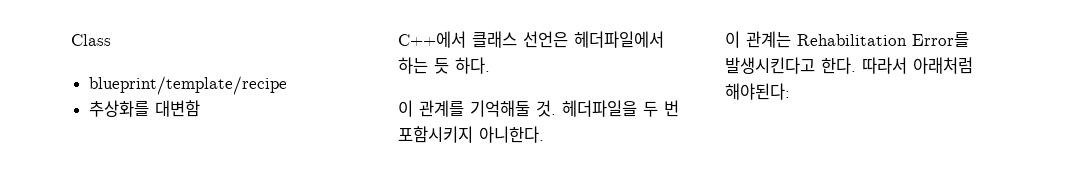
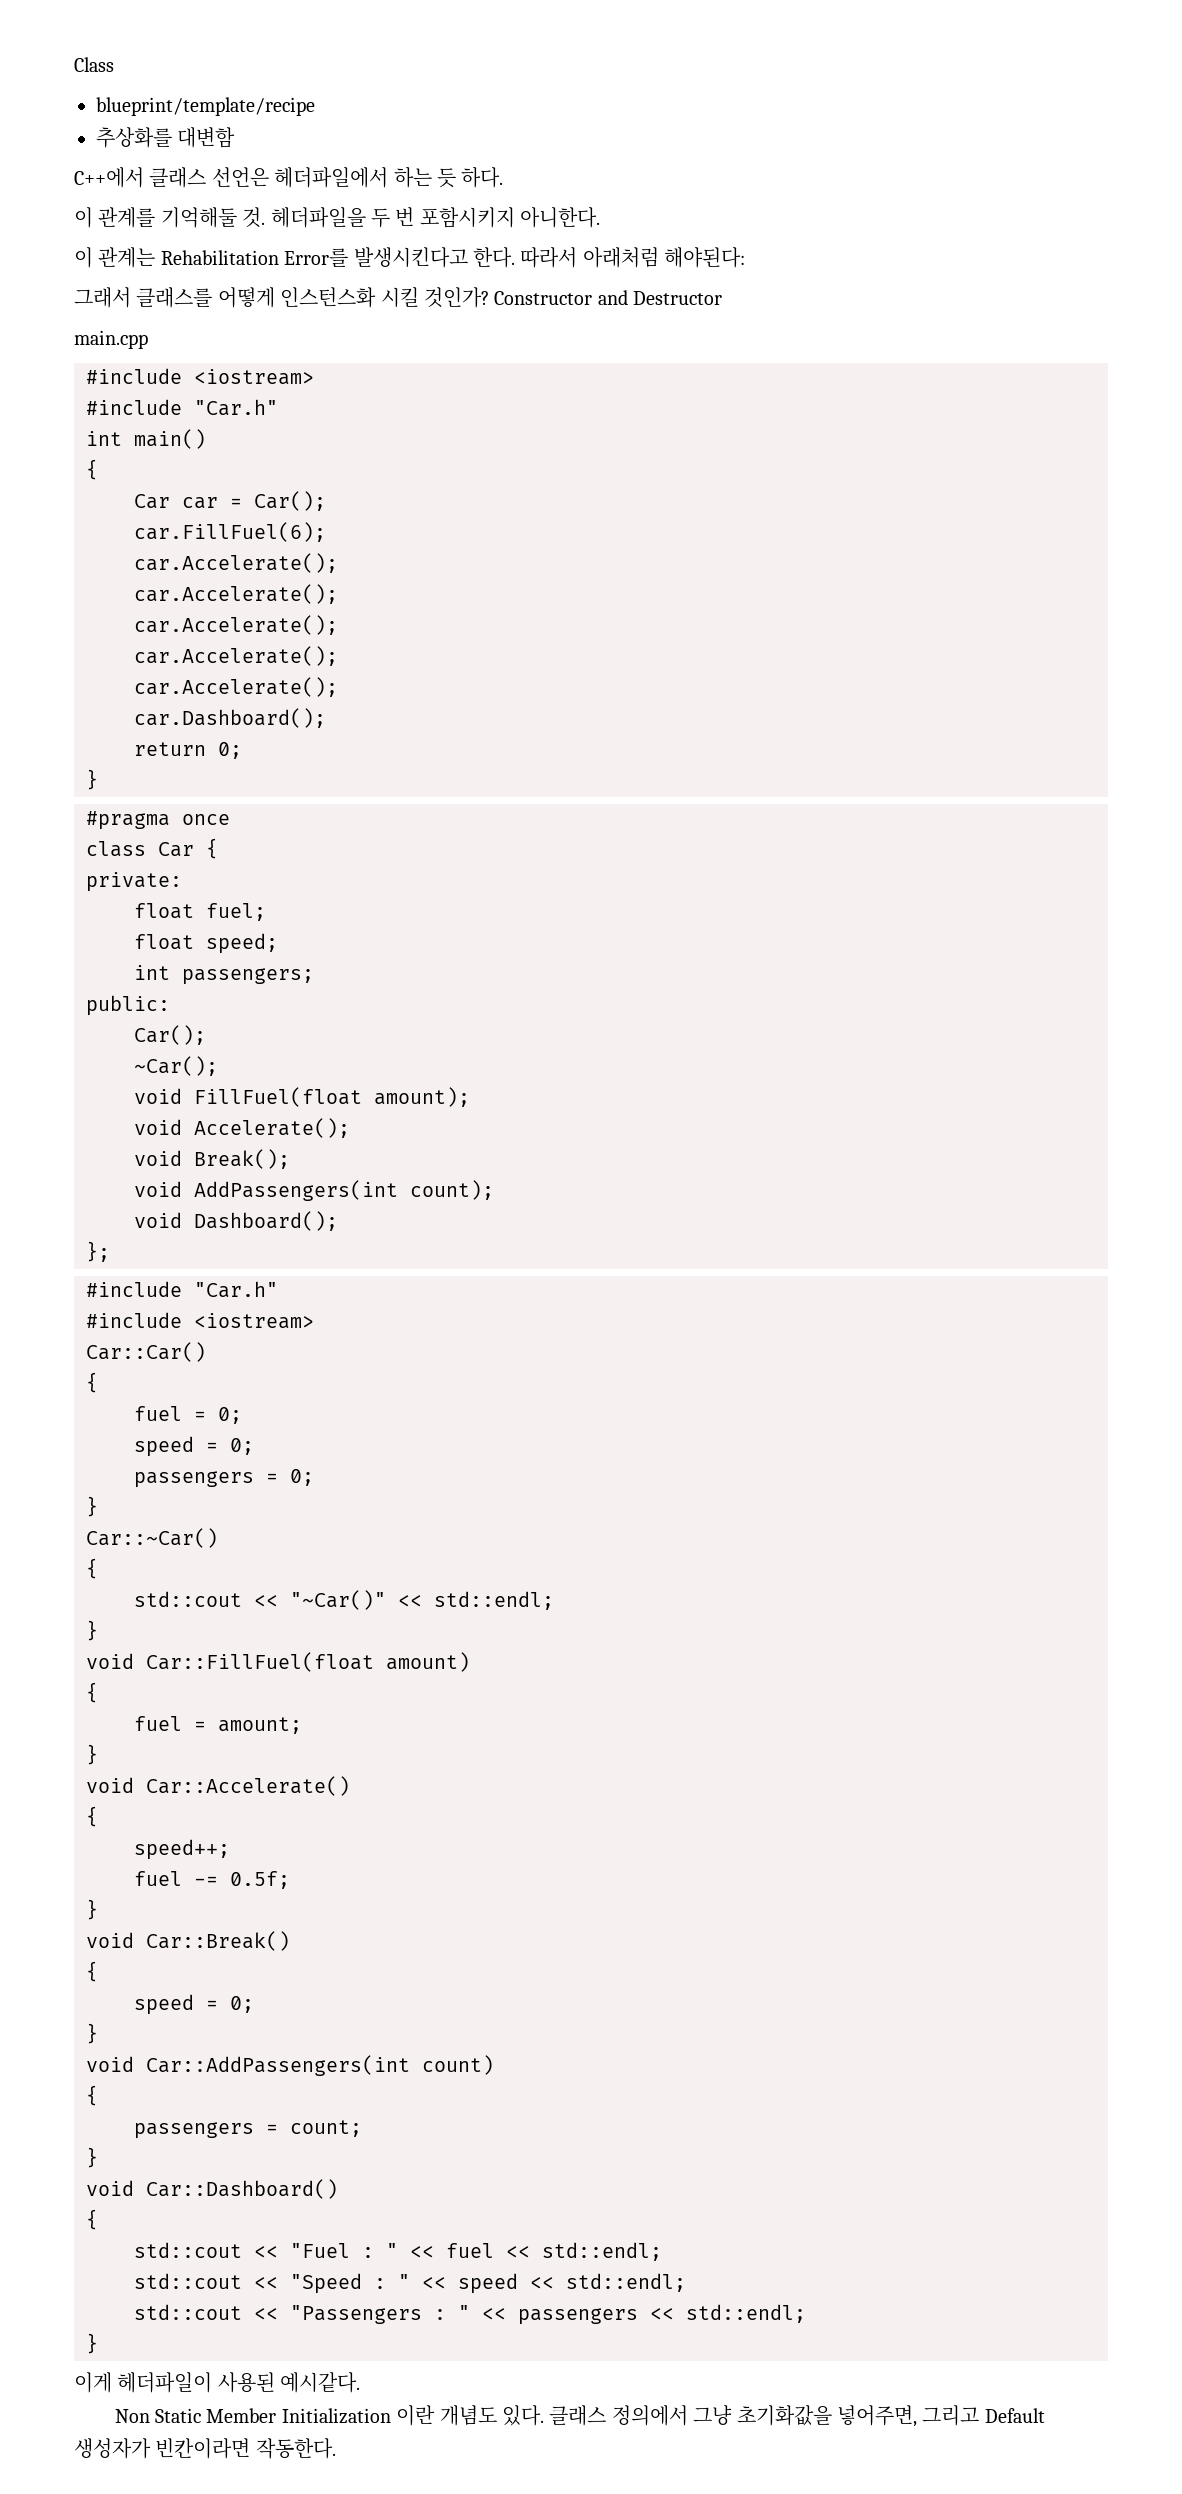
(790, 91) none -> [74,287,723,308] [74,330,148,349] [86,368,314,385] [86,399,278,416] [86,429,206,449] [86,459,98,480] [134,491,326,511] [134,522,326,542] [134,553,338,573] [134,584,338,604] [134,615,338,635] [134,646,338,666] [134,677,338,697] [134,708,326,728] [134,742,242,759] [86,769,98,790] [86,811,230,830] [86,838,218,859] [86,872,182,892] [134,903,266,921] [134,933,278,954] [134,965,314,985] [86,995,170,1016] [134,1025,206,1045] [134,1056,218,1076] [134,1087,470,1107] [134,1118,350,1138] [134,1149,290,1169] [134,1180,494,1201] [134,1211,338,1231] [86,1241,110,1262] [86,1281,278,1298] [86,1312,314,1329] [86,1342,206,1362] [86,1372,98,1393] [134,1406,242,1424] [134,1436,254,1457] [134,1469,314,1488] [86,1496,98,1517] [86,1528,218,1548] [86,1558,98,1579] [134,1590,554,1610] [86,1620,98,1641] [86,1652,470,1672] [86,1682,98,1703] [134,1716,302,1734] [86,1744,98,1765] [86,1776,350,1796] [86,1806,98,1827] [134,1839,230,1860] [134,1871,290,1889] [86,1899,98,1920] [86,1931,290,1951] [86,1961,98,1982] [134,1994,254,2015] [86,2023,98,2044] [86,2055,494,2076] [86,2085,98,2106] [134,2120,362,2139] [86,2147,98,2168] [86,2179,338,2199] [86,2209,98,2230] [134,2242,662,2261] [134,2273,686,2294] [134,2304,806,2325] [86,2333,98,2354] [74,2372,361,2393] [114,2405,1045,2427] [74,2438,336,2459] // 그래서 클래스를 어떻게 인스턴스화 시킬 것인가? Constructor and Destructor // main.cpp // #include <iostream> // #include "Car.h" // int main() // { // Car car = Car(); // car.FillFuel(6); // car.Accelerate(); // car.Accelerate(); // car.Accelerate(); // car.Accelerate(); // car.Accelerate(); // car.Dashboard(); // return 0; // } // #pragma once // class Car { // private: // float fuel; // float speed; // int passengers; // public: // Car(); // ~Car(); // void FillFuel(float amount); // void Accelerate(); // void Break(); // void AddPassengers(int count); // void Dashboard(); // }; // #include "Car.h" // #include <iostream> // Car::Car() // { // fuel = 0; // speed = 0; // passengers = 0; // } // Car::~Car() // { // std::cout << "~Car()" << std::endl; // } // void Car::FillFuel(float amount) // { // fuel = amount; // } // void Car::Accelerate() // { // speed++; // fuel -= 0.5f; // } // void Car::Break() // { // speed = 0; // } // void Car::AddPassengers(int count) // { // passengers = count; // } // void Car::Dashboard() // { // std::cout << "Fuel : " << fuel << std::endl; // std::cout << "Speed : " << speed << std::endl; // std::cout << "Passengers : " << passengers << std::endl; // } // 이게 헤더파일이 사용된 예시같다. // Non Static Member Initialization 이란 개념도 있다. 클래스 정의에서 그냥 초기화값을 넣어주면, 그리고 Default 생성자가 빈칸이라면 작동한다.

